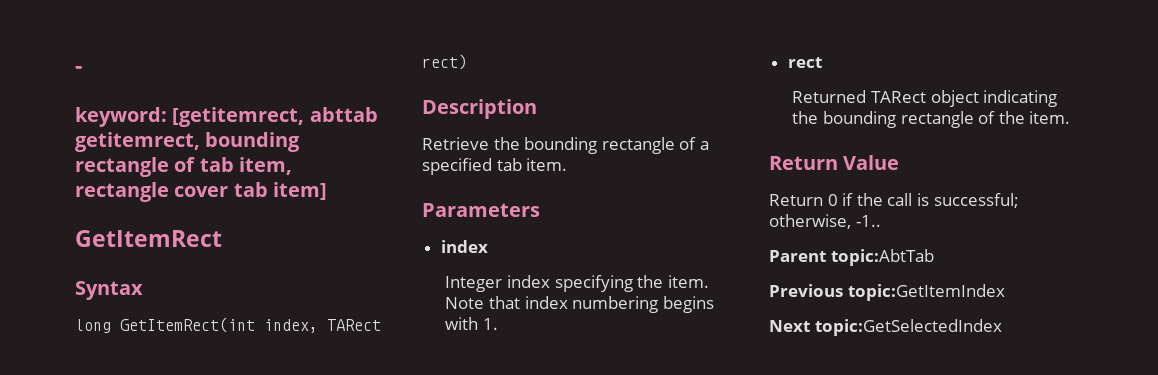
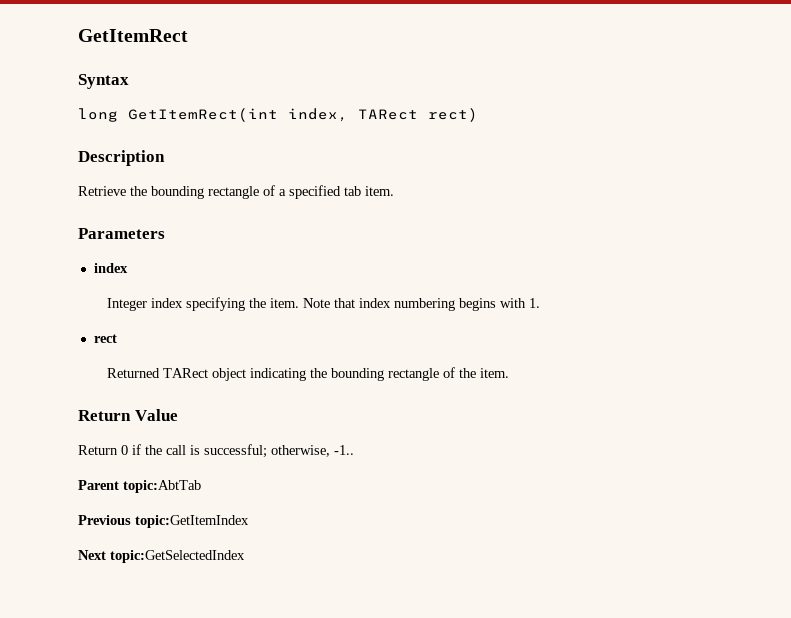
[75,66,82,74] [75,107,378,127] [75,132,301,152] [75,157,293,177] [75,182,328,202] - // keyword: [getitemrect, abttab getitemrect, bounding rectangle of tab item, rectangle cover tab item] // -> (78, 35) none

